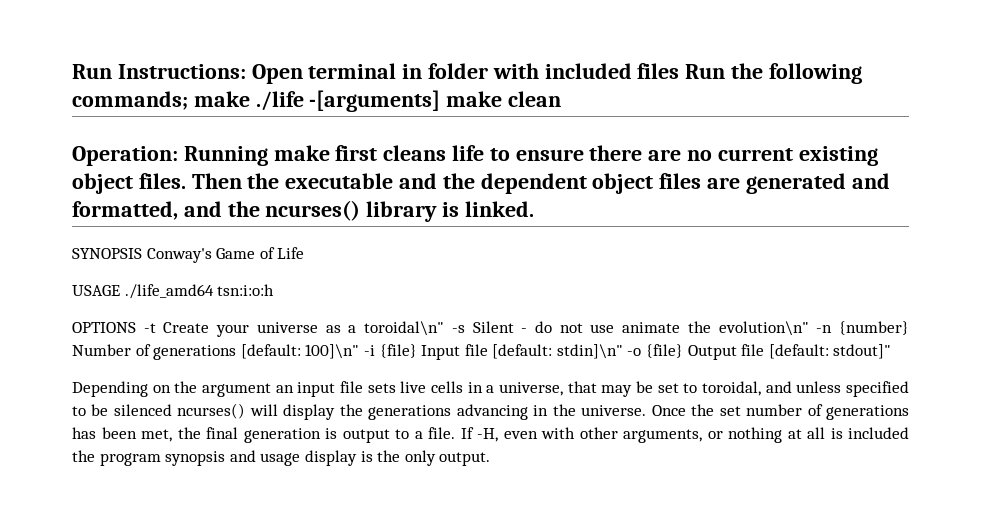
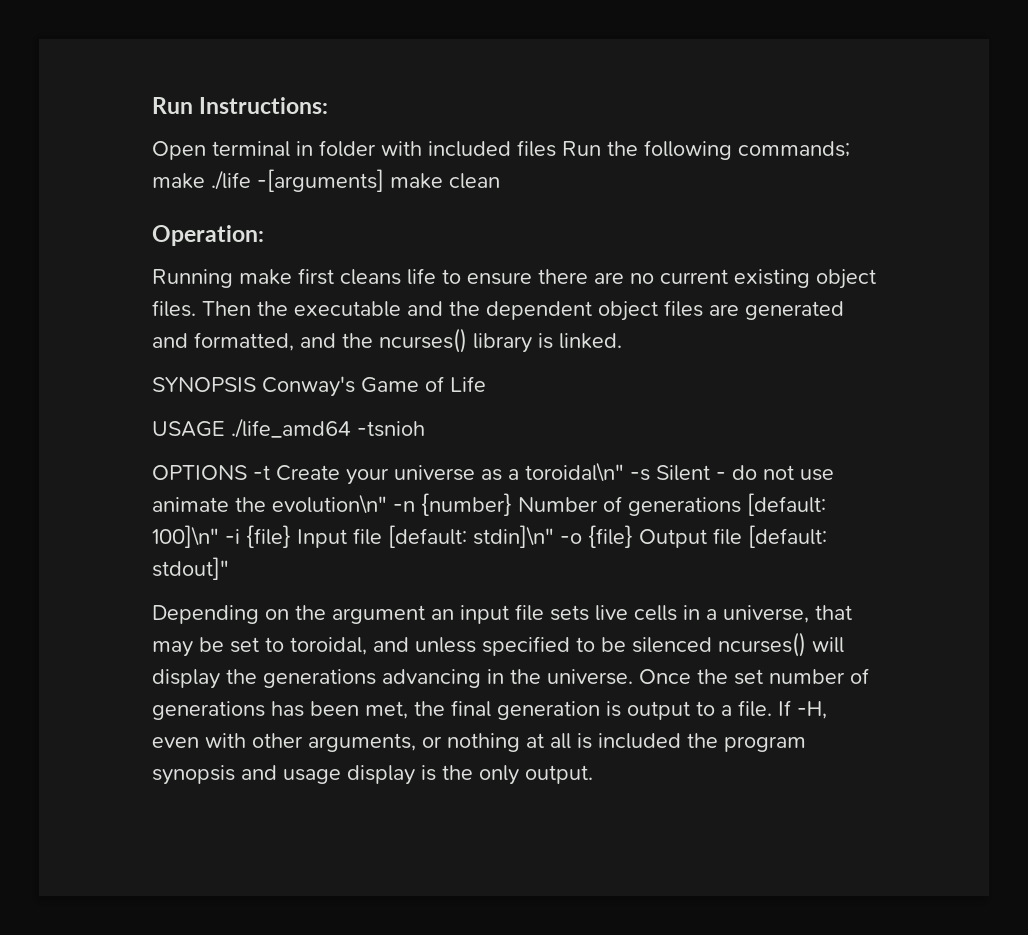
(246, 71) none -> (329, 105) //
(178, 156) none -> (264, 235) //
[217,284,275,296] tsn:i:o:h -> [357,421,425,437] -tsnioh

